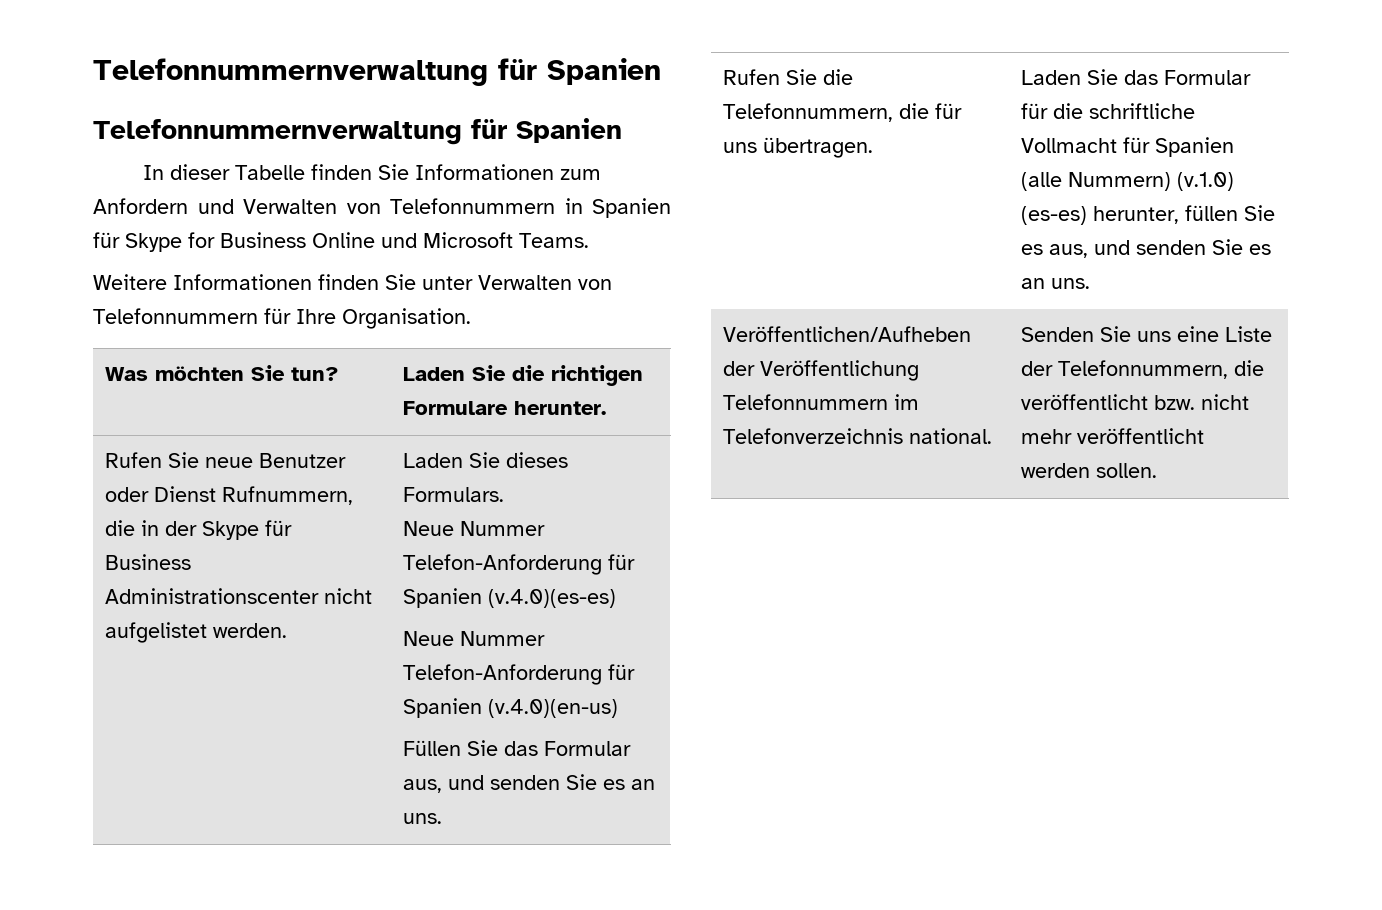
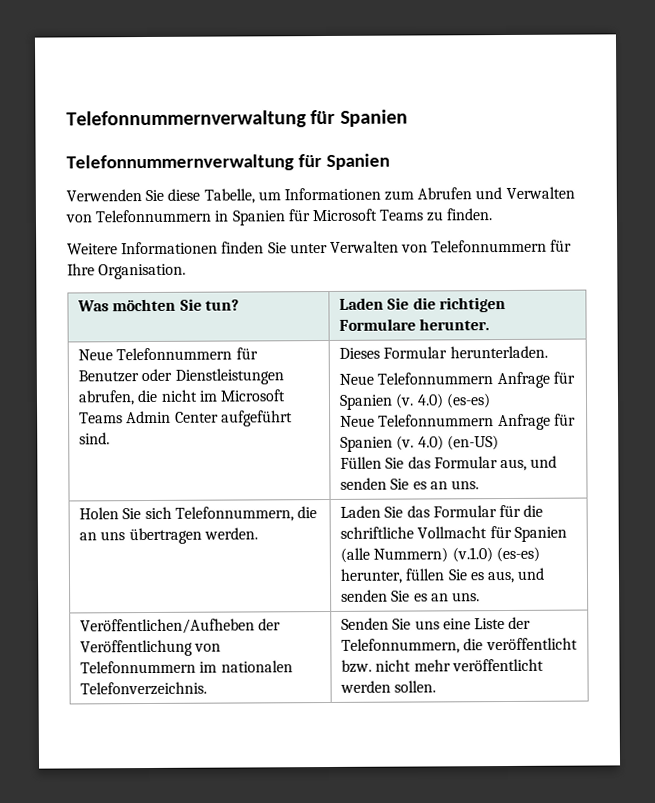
[142,164,409,180] In dieser Tabelle finden Sie -> [66,188,281,204] Verwenden Sie diese Tabelle, um
[93,198,188,214] Anfordern -> [417,187,473,200] Abrufen
[125,232,589,252] Skype for Business Online und Microsoft Teams. -> [311,208,493,222] Microsoft Teams zu finden.
[104,452,346,468] [104,486,353,505] [104,520,292,540] [104,554,191,570] [104,588,372,604] [104,622,287,643] [402,452,568,468] [402,487,504,502] [402,521,545,536] [402,554,635,575] [402,588,616,608] [402,631,545,646] [402,664,635,685] [402,698,618,718] Rufen Sie neue Benutzer oder Dienst Rufnummern, die in der Skype für Business Administrationscenter nicht aufgelistet werden. | Laden Sie dieses Formulars. // Neue Nummer Telefon-Anforderung für Spanien (v.4.0)(es-es) // Neue Nummer Telefon-Anforderung für Spanien (v.4.0)(en-us) -> [78,347,258,361] [78,368,284,385] [78,389,285,406] [79,410,293,427] [79,432,111,445] [339,345,548,359] [339,371,575,389] [339,393,491,410] [340,413,576,431] [340,435,499,452] Neue Telefonnummern für Benutzer oder Dienstleistungen abrufen, die nicht im Microsoft Teams Admin Center aufgeführt sind. | Dieses Formular herunterladen. // Neue Telefonnummern Anfrage für Spanien (v. 4.0) (es-es) // Neue Telefonnummern Anfrage für Spanien (v. 4.0) (en-US)
[722,69,853,85] [722,103,962,122] [722,137,873,158] Rufen Sie die Telefonnummern, die für uns übertragen. -> [79,506,317,522] [79,527,258,545] Holen Sie sich Telefonnummern, die an uns übertragen werden.
(919, 370) none -> [194,643,222,652] von
[722,428,992,444] Telefonverzeichnis national. -> [220,660,293,673] [80,681,208,696] nationalen Telefonverzeichnis.

